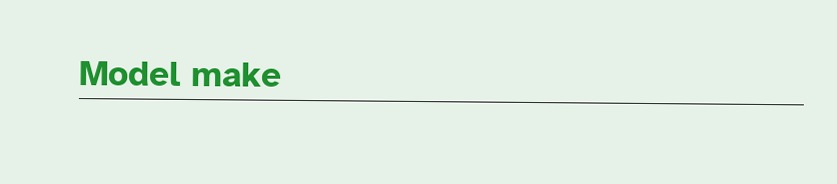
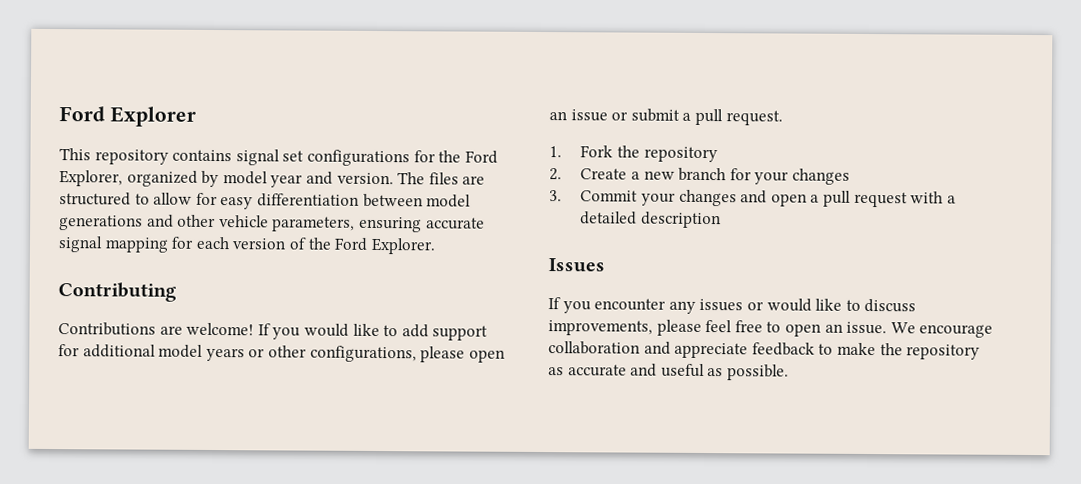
[79,61,282,87] Model make -> [59,106,196,127] [59,148,498,167] [59,170,486,188] [59,192,472,210] [59,214,485,233] [58,236,436,255] [58,282,177,302] [58,322,489,341] [58,344,505,363] [549,108,783,126] [549,145,718,163] [549,167,850,185] [549,189,956,208] [580,211,721,229] [548,258,605,273] [548,297,917,314] [548,319,994,338] [548,341,981,360] [548,363,789,381] Ford Explorer // This repository contains signal set configurations for the Ford Explorer, organized by model year and version. The files are structured to allow for easy differentiation between model generations and other vehicle parameters, ensuring accurate signal mapping for each version of the Ford Explorer. // Contributing // Contributions are welcome! If you would like to add support for additional model years or other configurations, please open an issue or submit a pull request. // 1. Fork the repository // 2. Create a new branch for your changes // 3. Commit your changes and open a pull request with a detailed description // Issues // If you encounter any issues or would like to discuss improvements, please feel free to open an issue. We encourage collaboration and appreciate feedback to make the repository as accurate and useful as possible.

